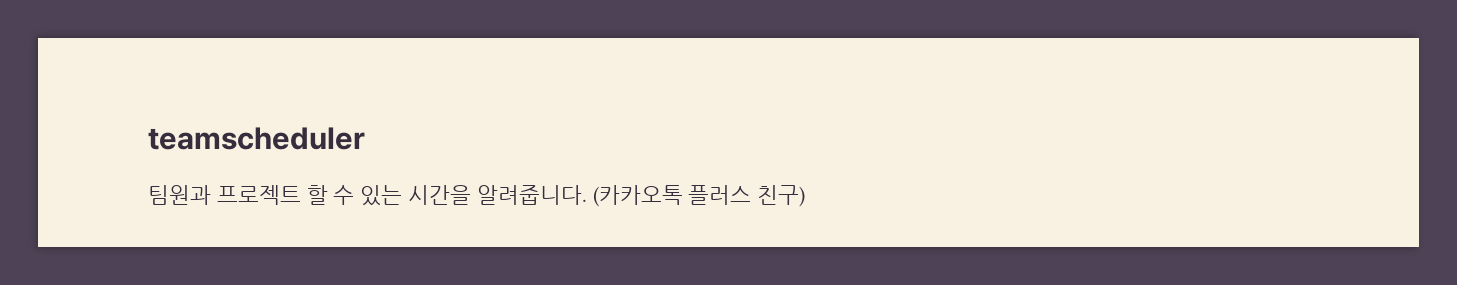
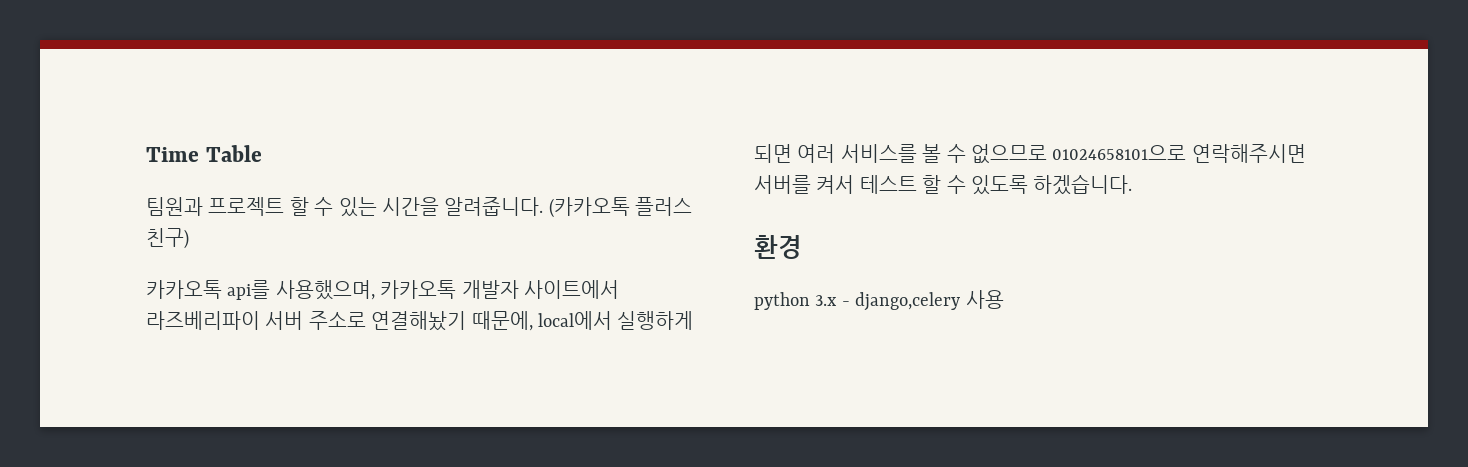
[148,127,365,150] teamscheduler -> [146,145,262,162] Time Table
(806, 196) none -> [146,280,619,300] [146,311,694,331] [754,144,1306,164] [754,174,1133,195] [754,235,802,259] [754,290,1004,311] // 카카오톡 api를 사용했으며, 카카오톡 개발자 사이트에서 라즈베리파이 서버 주소로 연결해놨기 때문에, local에서 실행하게 되면 여러 서비스를 볼 수 없으므로 01024658101으로 연락해주시면 서버를 켜서 테스트 할 수 있도록 하겠습니다. // 환경 // python 3.x - django,celery 사용

